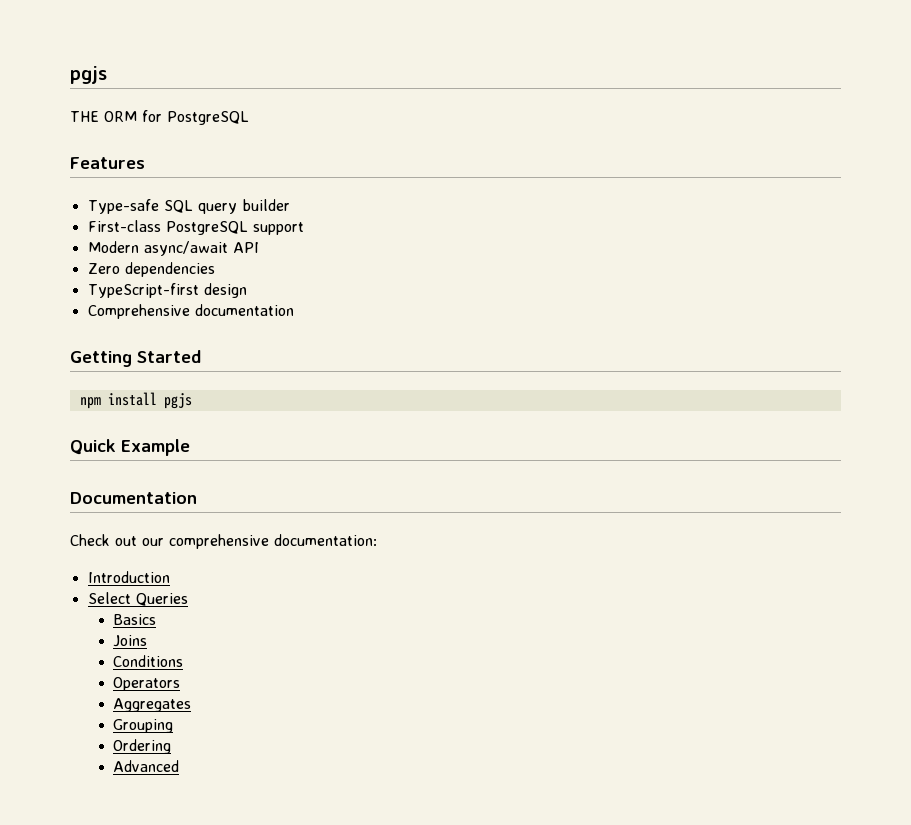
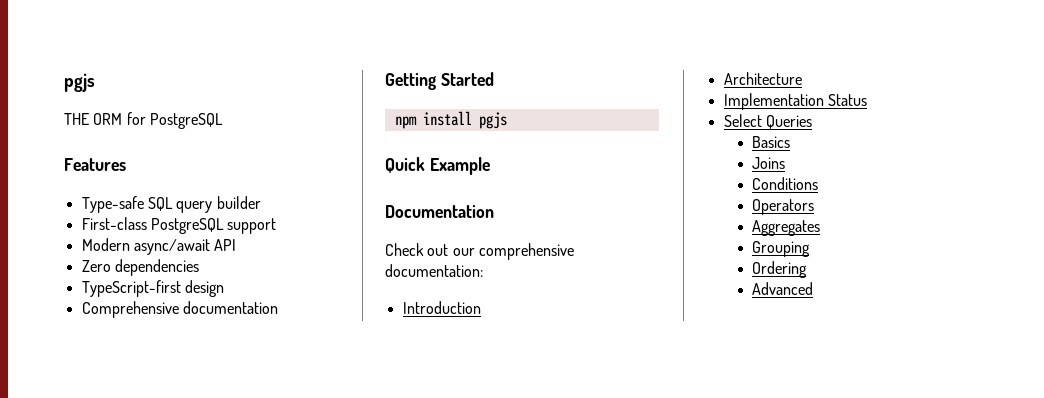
(170, 577) none -> [723,72,802,85] [723,93,867,110] // Architecture // Implementation Status

